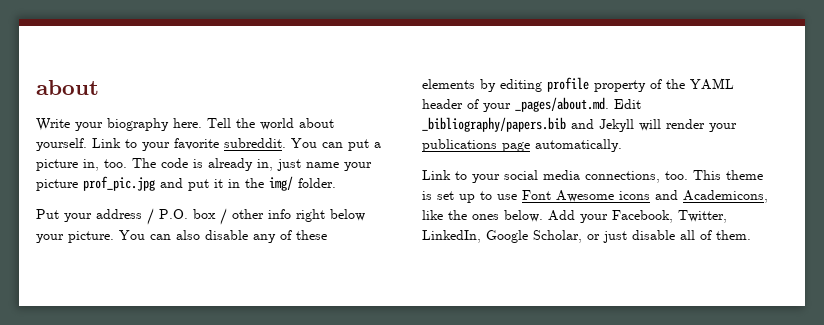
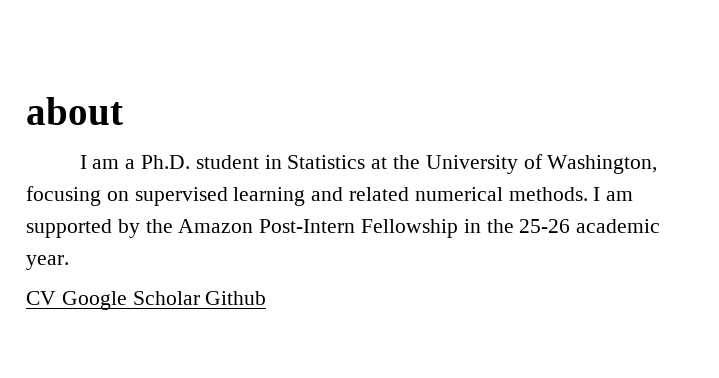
[36,118,334,131] [36,138,381,151] [36,158,372,171] [36,176,336,191] [36,208,365,225] [36,230,327,243] [422,77,734,92] [422,97,641,112] [422,117,737,132] [422,139,622,152] [422,170,763,183] [422,190,768,203] [422,210,727,223] [422,230,751,243] Write your biography here. Tell the world about yourself. Link to your favorite subreddit. You can put a picture in, too. The code is already in, just name your picture prof_pic.jpg and put it in the img/ folder. // Put your address / P.O. box / other info right below your picture. You can also disable any of these elements by editing profile property of the YAML header of your _pages/about.md. Edit _bibliography/papers.bib and Jekyll will render your publications page automatically. // Link to your social media connections, too. This theme is set up to use Font Awesome icons and Academicons, like the ones below. Add your Facebook, Twitter, LinkedIn, Google Scholar, or just disable all of them. -> [79,154,658,174] [26,186,634,206] [26,219,661,238] [26,255,69,270] [26,291,267,310] I am a Ph.D. student in Statistics at the University of Washington, focusing on supervised learning and related numerical methods. I am supported by the Amazon Post-Intern Fellowship in the 25-26 academic year. // CV Google Scholar Github

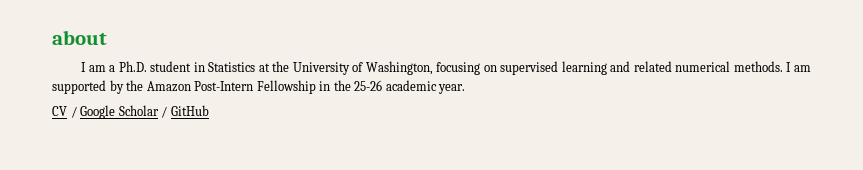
(56, 298) none -> [70,106,77,118] /
[205,291,267,305] Github -> [161,105,209,118] / GitHub

